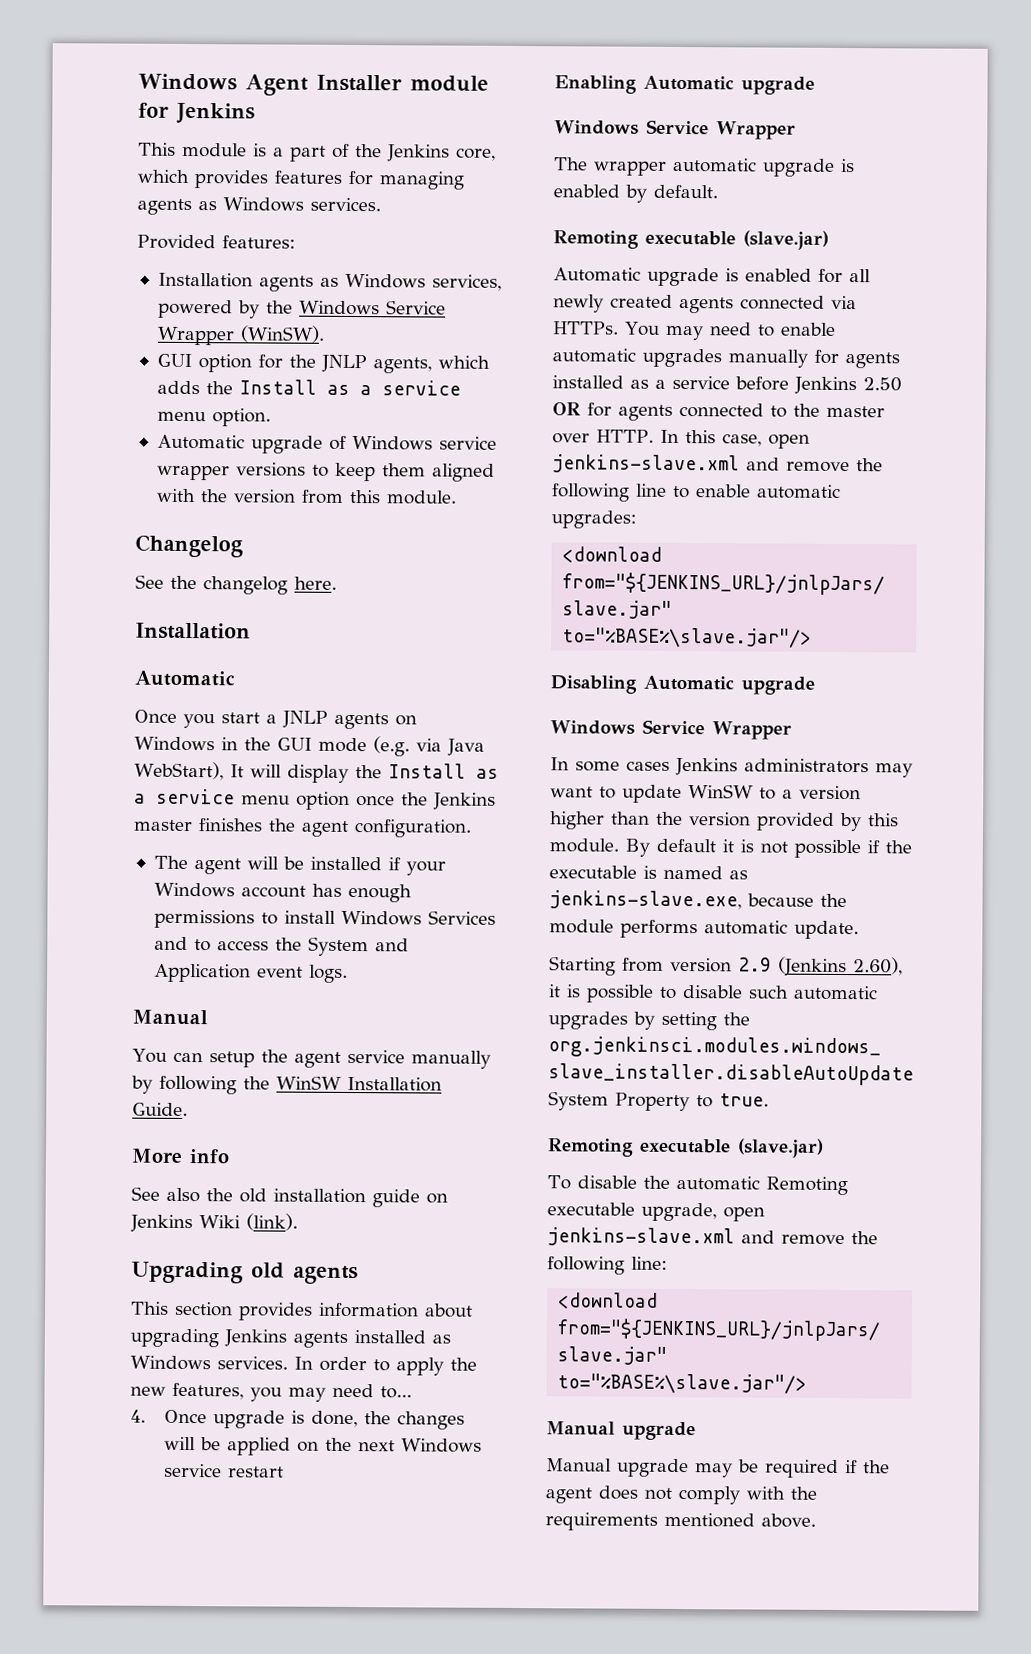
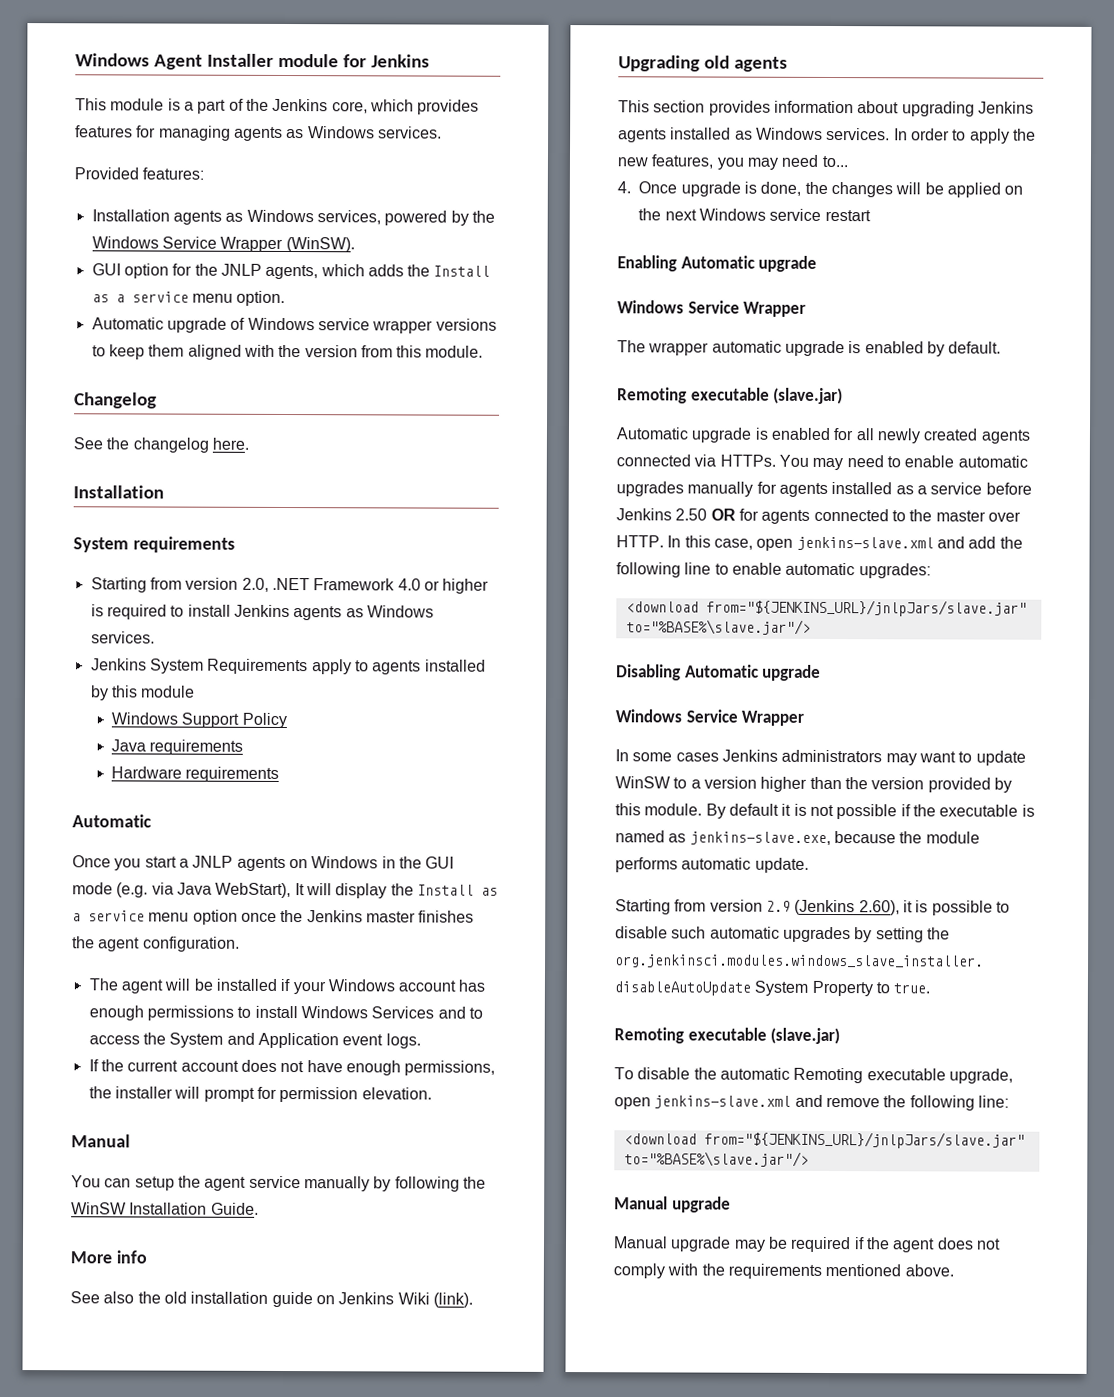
(251, 631) none -> [73,536,235,553] [90,577,490,594] [90,604,434,621] [90,631,155,644] [90,658,486,675] [89,685,196,701] [111,712,287,729] [111,739,244,755] [111,766,280,782] // System requirements // Starting from version 2.0, .NET Framework 4.0 or higher is required to install Jenkins agents as Windows services. // Jenkins System Requirements apply to agents installed by this module // Windows Support Policy // Java requirements // Hardware requirements
(348, 973) none -> [88,1059,496,1076] [88,1086,432,1103] // If the current account does not have enough permissions, the installer will prompt for permission elevation.
[786,461,850,473] remove -> [968,536,997,549] add

